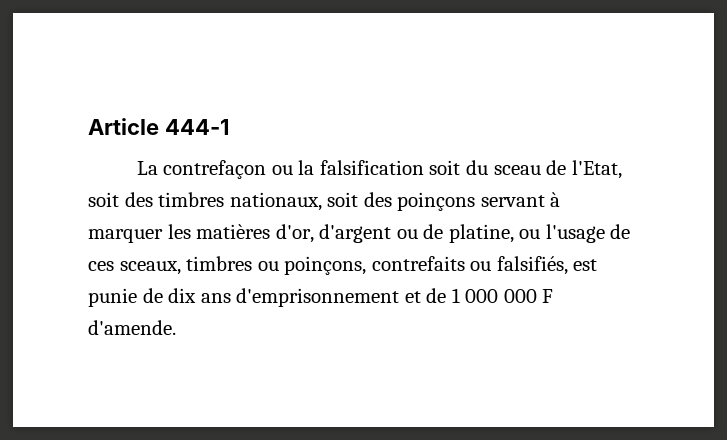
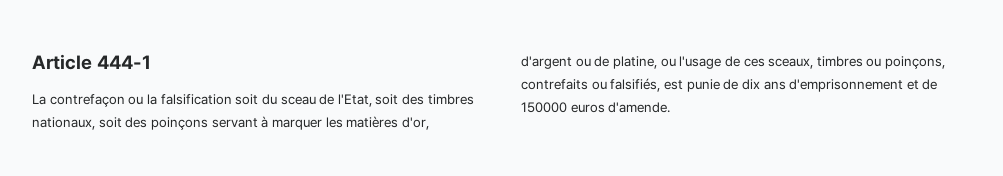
[451,288,554,303] 1 000 000 F -> [521,102,605,113] 150000 euros

